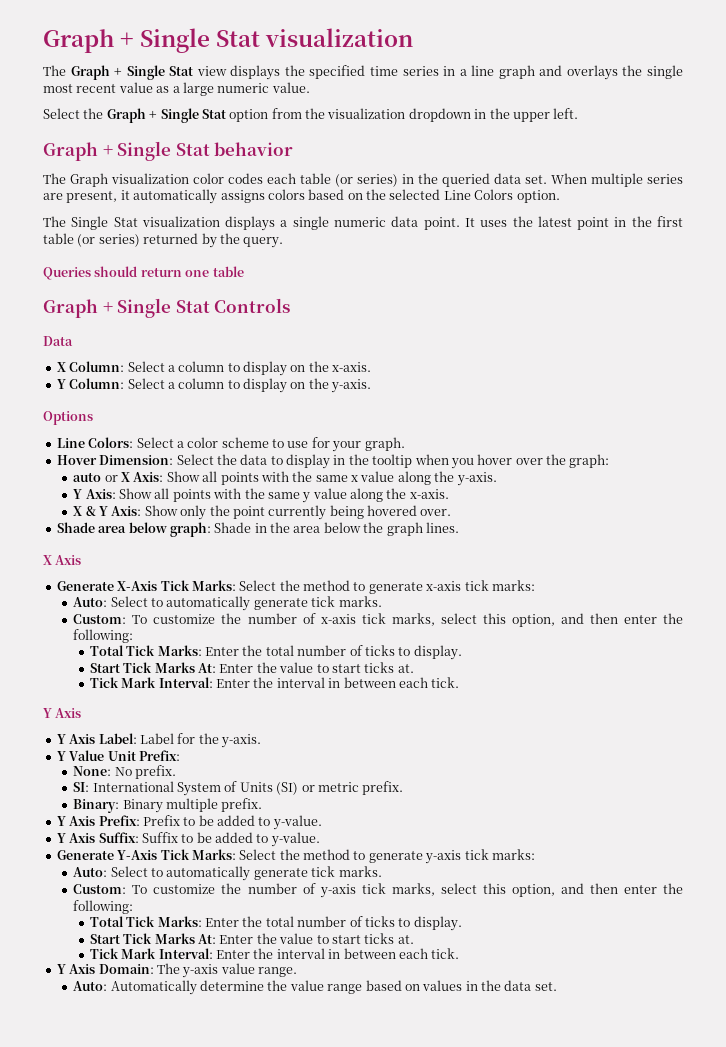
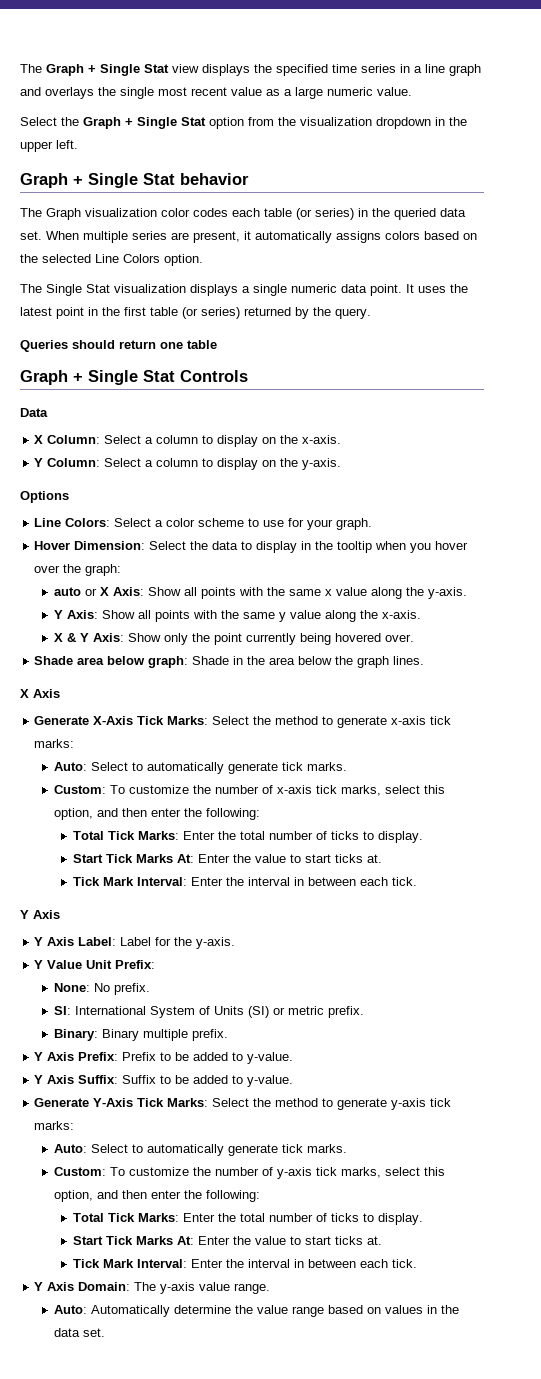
[43,28,414,53] Graph + Single Stat visualization // -> (20, 68) none

